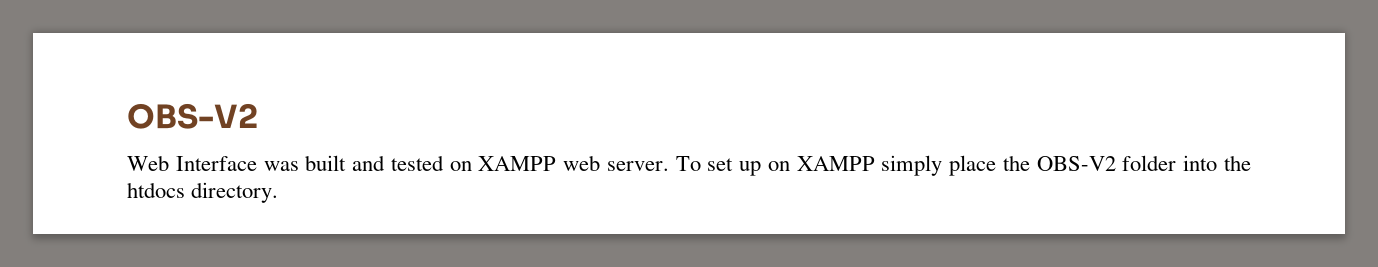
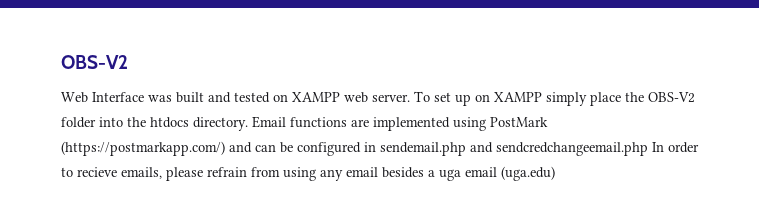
(279, 192) none -> [252,116,548,131] [61,141,699,156] [61,166,555,181] Email functions are implemented using PostMark (https://postmarkapp.com/) and can be configured in sendemail.php and sendcredchangeemail.php In order to recieve emails, please refrain from using any email besides a uga email (uga.edu)

